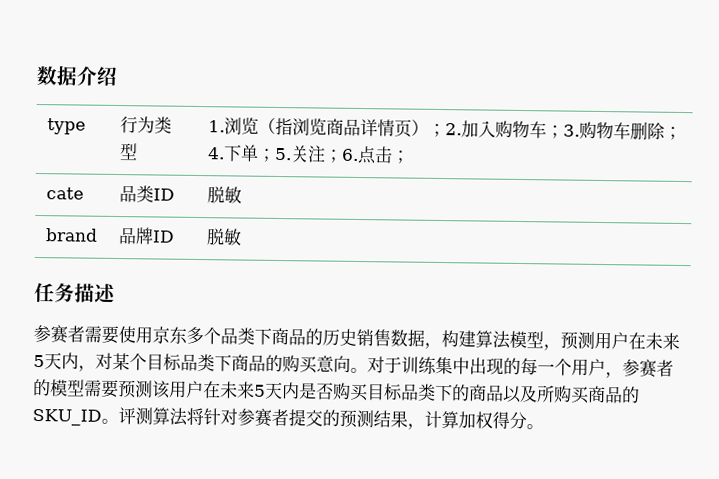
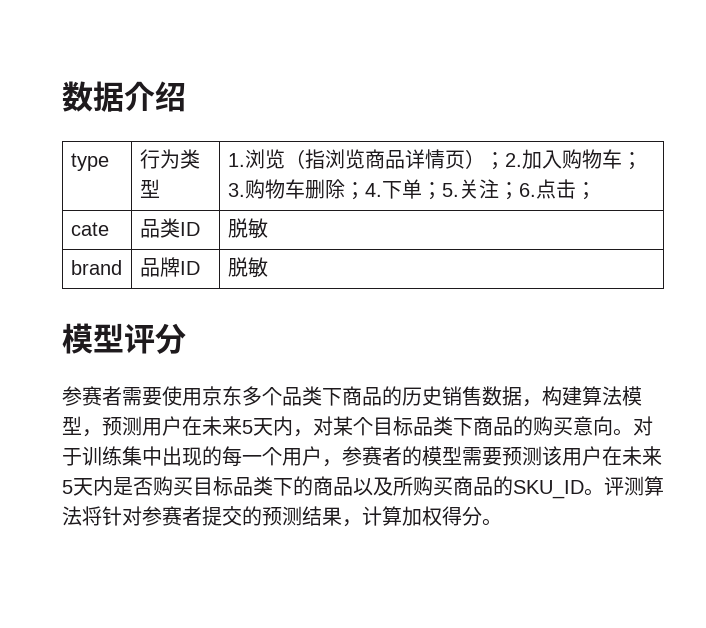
[34,282,116,303] 任务描述 -> [62,323,186,354] 模型评分

